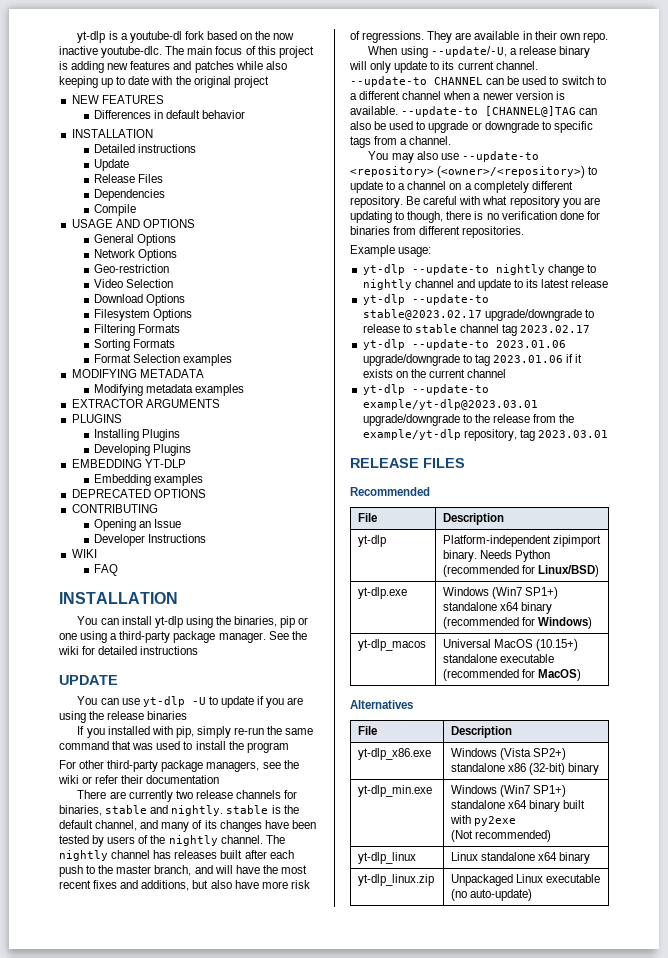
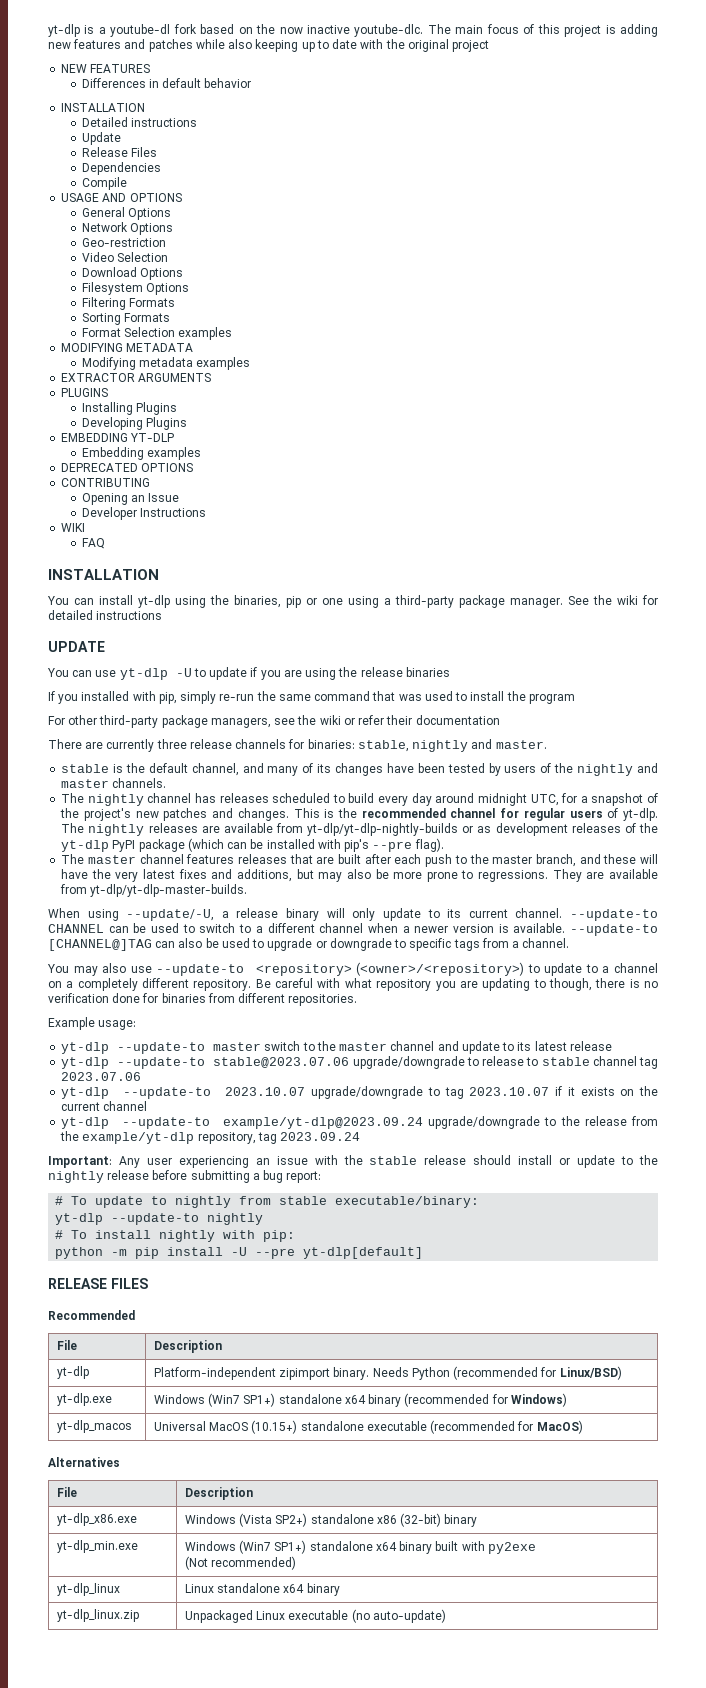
[175,790,193,799] two -> [156,739,187,749] three
[59,805,224,816] binaries, stable and nightly. -> [307,739,547,752] binaries: stable, nightly and master. //
[220,835,263,844] channel. -> [637,763,658,773] [61,778,167,788] and master channels. //
(218, 854) none -> [272,793,658,806] [60,808,658,821] [61,823,658,836] [61,838,444,852] [61,854,335,864] scheduled to build every day around midnight UTC, for a snapshot of the project's new patches and changes. This is the recommended channel for regular users of yt-dlp. The nightly releases are available from yt-dlp/yt-dlp-nightly-builds or as development releases of the yt-dlp PyPI package (which can be installed with pip's --pre flag). // The master channel features releases that are
(213, 869) none -> [603,854,637,864] these
[280,865,307,874] [59,880,91,889] most recent -> [115,869,176,882] very latest
[210,880,310,889] [350,31,608,43] also have more risk of regressions. They are available in their own repo. -> [318,869,658,882] [60,884,248,897] may also be more prone to regressions. They are available from yt-dlp/yt-dlp-master-builds.
[495,264,596,276] [362,279,412,290] nightly change to nightly -> [213,1041,388,1051] master switch to the master
[362,309,482,320] stable@2023.02.17 -> [213,1057,350,1068] stable@2023.07.06
[520,325,591,333] [362,339,566,350] 2023.02.17 // yt-dlp --update-to 2023.01.06 -> [61,1072,142,1081] [61,1087,306,1099] 2023.07.06 // yt-dlp --update-to 2023.10.07
[492,355,563,363] 2023.01.06 -> [469,1087,550,1096] 2023.10.07
[362,399,538,410] example/yt-dlp@2023.03.01 -> [222,1117,423,1129] example/yt-dlp@2023.09.24
[537,430,608,438] 2023.03.01 -> [280,1132,361,1141] [48,1155,658,1168] [48,1170,322,1183] [55,1196,480,1208] [55,1213,264,1225] [55,1230,296,1242] [55,1247,424,1259] 2023.09.24 // Important: Any user experiencing an issue with the stable release should install or update to the nightly release before submitting a bug report: // # To update to nightly from stable executable/binary: // yt-dlp --update-to nightly // # To install nightly with pip: // python -m pip install -U --pre yt-dlp[default]

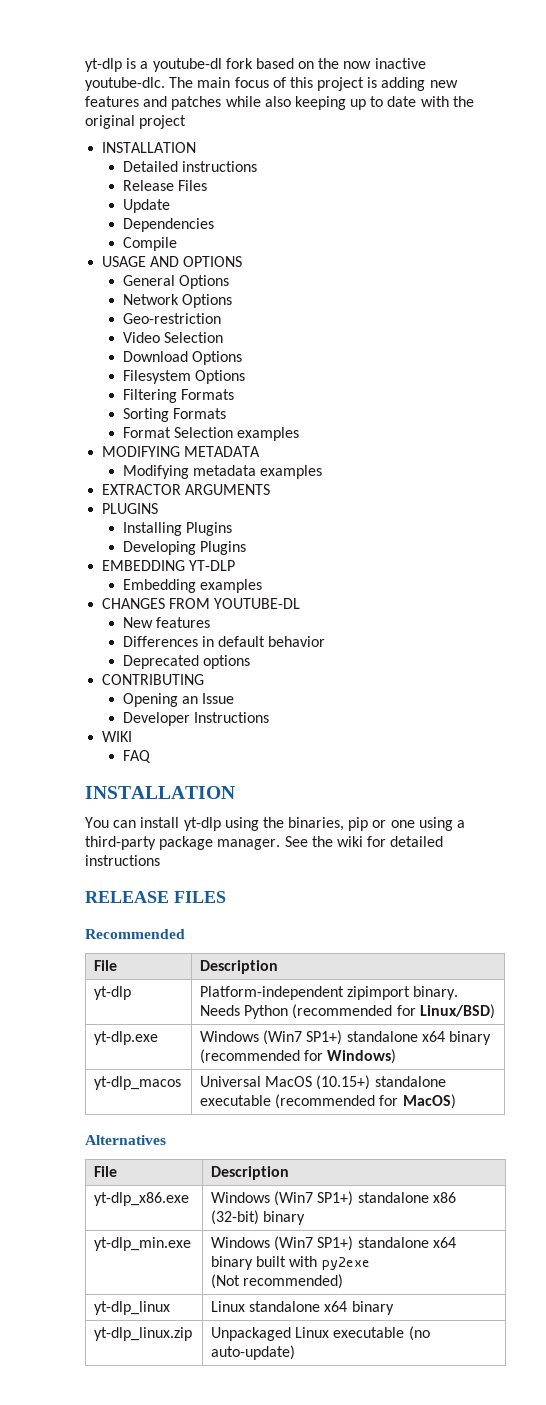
[61,64,151,73] [81,78,252,88] // NEW FEATURES // Differences in default behavior -> (187, 122) none
[81,132,121,145] // Update -> (258, 166) none
(157, 152) none -> [122,199,170,213] // Update
[61,463,194,472] DEPRECATED OPTIONS -> [102,598,301,609] [122,617,211,628] [122,636,326,647] [122,655,251,669] CHANGES FROM YOUTUBE-DL // New features // Differences in default behavior // Deprecated options
[48,641,105,652] [47,667,450,680] [48,691,575,704] [48,715,500,728] [48,739,547,752] [61,763,658,776] [61,778,167,788] [61,793,658,806] [60,808,658,821] [61,823,658,836] [61,838,444,852] [61,854,658,867] [61,869,658,882] [60,884,248,897] [48,908,659,921] [48,923,658,936] [48,938,570,951] [47,962,659,976] [48,978,659,991] [48,993,358,1006] [48,1017,137,1030] [61,1041,612,1054] [61,1056,658,1069] [61,1072,142,1081] [61,1086,658,1099] [61,1101,148,1111] [61,1116,658,1129] [60,1131,361,1144] [48,1155,658,1168] [48,1170,322,1183] [55,1196,480,1208] [55,1213,264,1225] [55,1230,296,1242] [55,1247,424,1259] // UPDATE // You can use yt-dlp -U to update if you are using the release binaries // If you installed with pip, simply re-run the same command that was used to install the program // For other third-party package managers, see the wiki or refer their documentation // There are currently three release channels for binaries: stable, nightly and master. // stable is the default channel, and many of its changes have been tested by users of the nightly and master channels. // The nightly channel has releases scheduled to build every day around midnight UTC, for a snapshot of the project's new patches and changes. This is the recommended channel for regular users of yt-dlp. The nightly releases are available from yt-dlp/yt-dlp-nightly-builds or as development releases of the yt-dlp PyPI package (which can be installed with pip's --pre flag). // The master channel features releases that are built after each push to the master branch, and these will have the very latest fixes and additions, but may also be more prone to regressions. They are available from yt-dlp/yt-dlp-master-builds. // When using --update/-U, a release binary will only update to its current channel. --update-to CHANNEL can be used to switch to a different channel when a newer version is available. --update-to [CHANNEL@]TAG can also be used to upgrade or downgrade to specific tags from a channel. // You may also use --update-to <repository> (<owner>/<repository>) to update to a channel on a completely different repository. Be careful with what repository you are updating to though, there is no verification done for binaries from different repositories. // Example usage: // yt-dlp --update-to master switch to the master channel and update to its latest release // yt-dlp --update-to stable@2023.07.06 upgrade/downgrade to release to stable channel tag 2023.07.06 // yt-dlp --update-to 2023.10.07 upgrade/downgrade to tag 2023.10.07 if it exists on the current channel // yt-dlp --update-to example/yt-dlp@2023.09.24 upgrade/downgrade to the release from the example/yt-dlp repository, tag 2023.09.24 // Important: Any user experiencing an issue with the stable release should install or update to the nightly release before submitting a bug report: // # To update to nightly from stable executable/binary: // yt-dlp --update-to nightly // # To install nightly with pip: // python -m pip install -U --pre yt-dlp[default] -> (160, 860) none
[239,1513,308,1527] (Vista SP2+) -> [274,1191,354,1206] (Win7 SP1+)

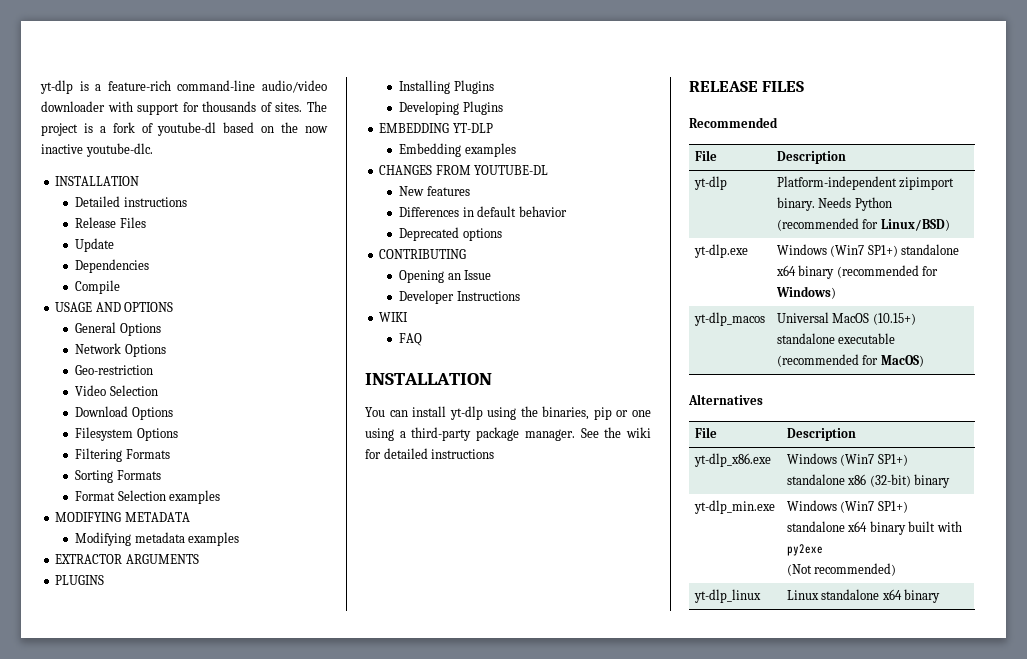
[152,58,253,72] youtube-dl fork -> [107,80,327,93] [41,101,327,115] [41,122,217,136] feature-rich command-line audio/video downloader with support for thousands of sites. The project is a fork of youtube-dl
[169,77,458,91] [85,96,474,110] [85,115,187,129] The main focus of this project is adding new features and patches while also keeping up to date with the original project -> (153, 150) none
[94,1327,193,1341] [211,1326,430,1341] [211,1345,296,1360] // yt-dlp_linux.zip | Unpackaged Linux executable (no auto-update) -> (941, 596) none

